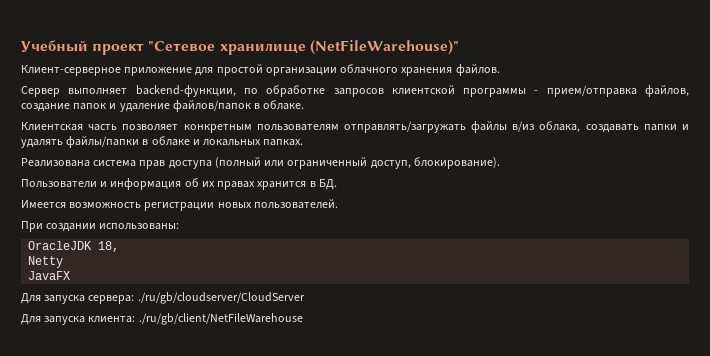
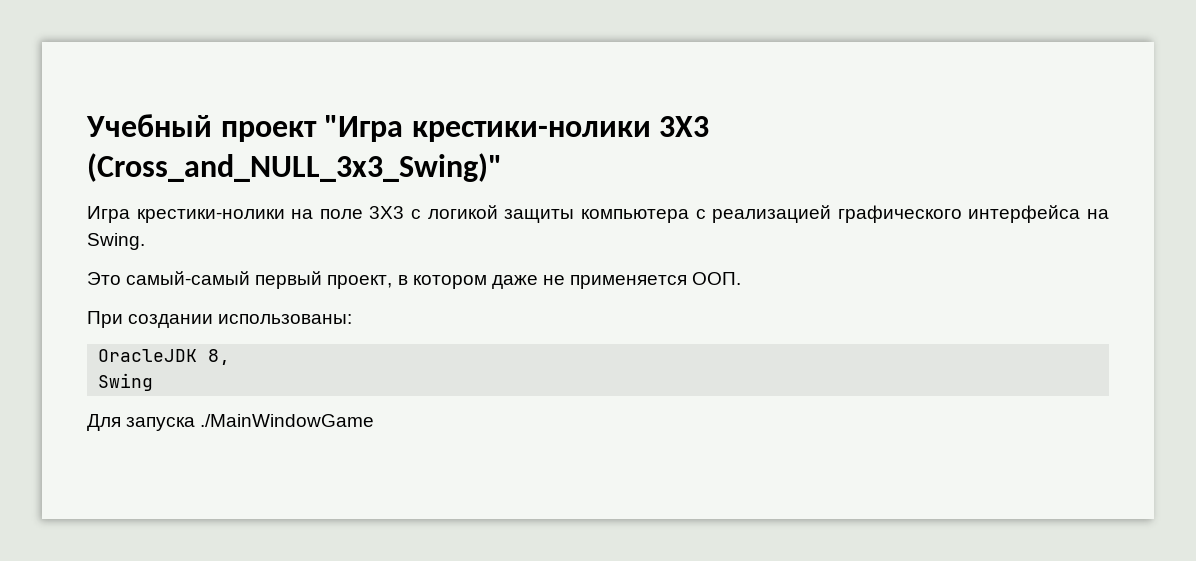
[148,40,459,55] [21,64,500,76] [21,85,689,97] [21,100,305,112] [21,121,689,133] [21,136,304,148] [21,157,500,169] [21,178,337,190] [21,199,338,211] "Сетевое хранилище (NetFileWarehouse)" // Клиент-серверное приложение для простой организации облачного хранения файлов. // Сервер выполняет backend-функции, по обработке запросов клиентской программы - прием/отправка файлов, создание папок и удаление файлов/папок в облаке. // Клиентская часть позволяет конкретным пользователям отправлять/загружать файлы в/из облака, создавать папки и удалять файлы/папки в облаке и локальных папках. // Реализована система прав доступа (полный или ограниченный доступ, блокирование). // Пользователи и информация об их правах хранится в БД. // Имеется возможность регистрации новых пользователей. -> [324,115,710,142] [87,153,502,182] [87,205,1110,223] [87,233,145,250] [87,271,742,289] "Игра крестики-нолики 3Х3 (Cross_and_NULL_3x3_Swing)" // Игра крестики-нолики на поле 3Х3 с логикой защиты компьютера с реализацией графического интерфейса на Swing. // Это самый-самый первый проект, в котором даже не применяется ООП.
[98,241,120,252] [28,256,64,268] [28,271,71,280] [21,292,305,304] [21,313,303,325] 18, // Netty // JavaFX // Для запуска сервера: ./ru/gb/cloudserver/CloudServer // Для запуска клиента: ./ru/gb/client/NetFileWarehouse -> [208,349,231,365] [98,373,154,391] [87,414,375,431] 8, // Swing // Для запуска ./MainWindowGame

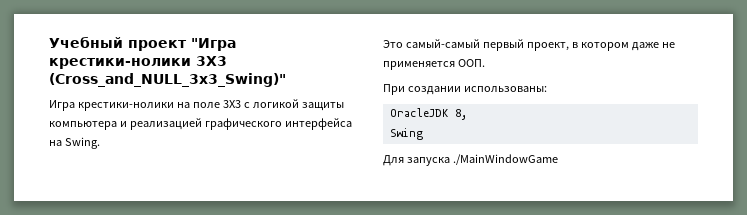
[695,209,706,219] с -> [119,121,127,127] и

